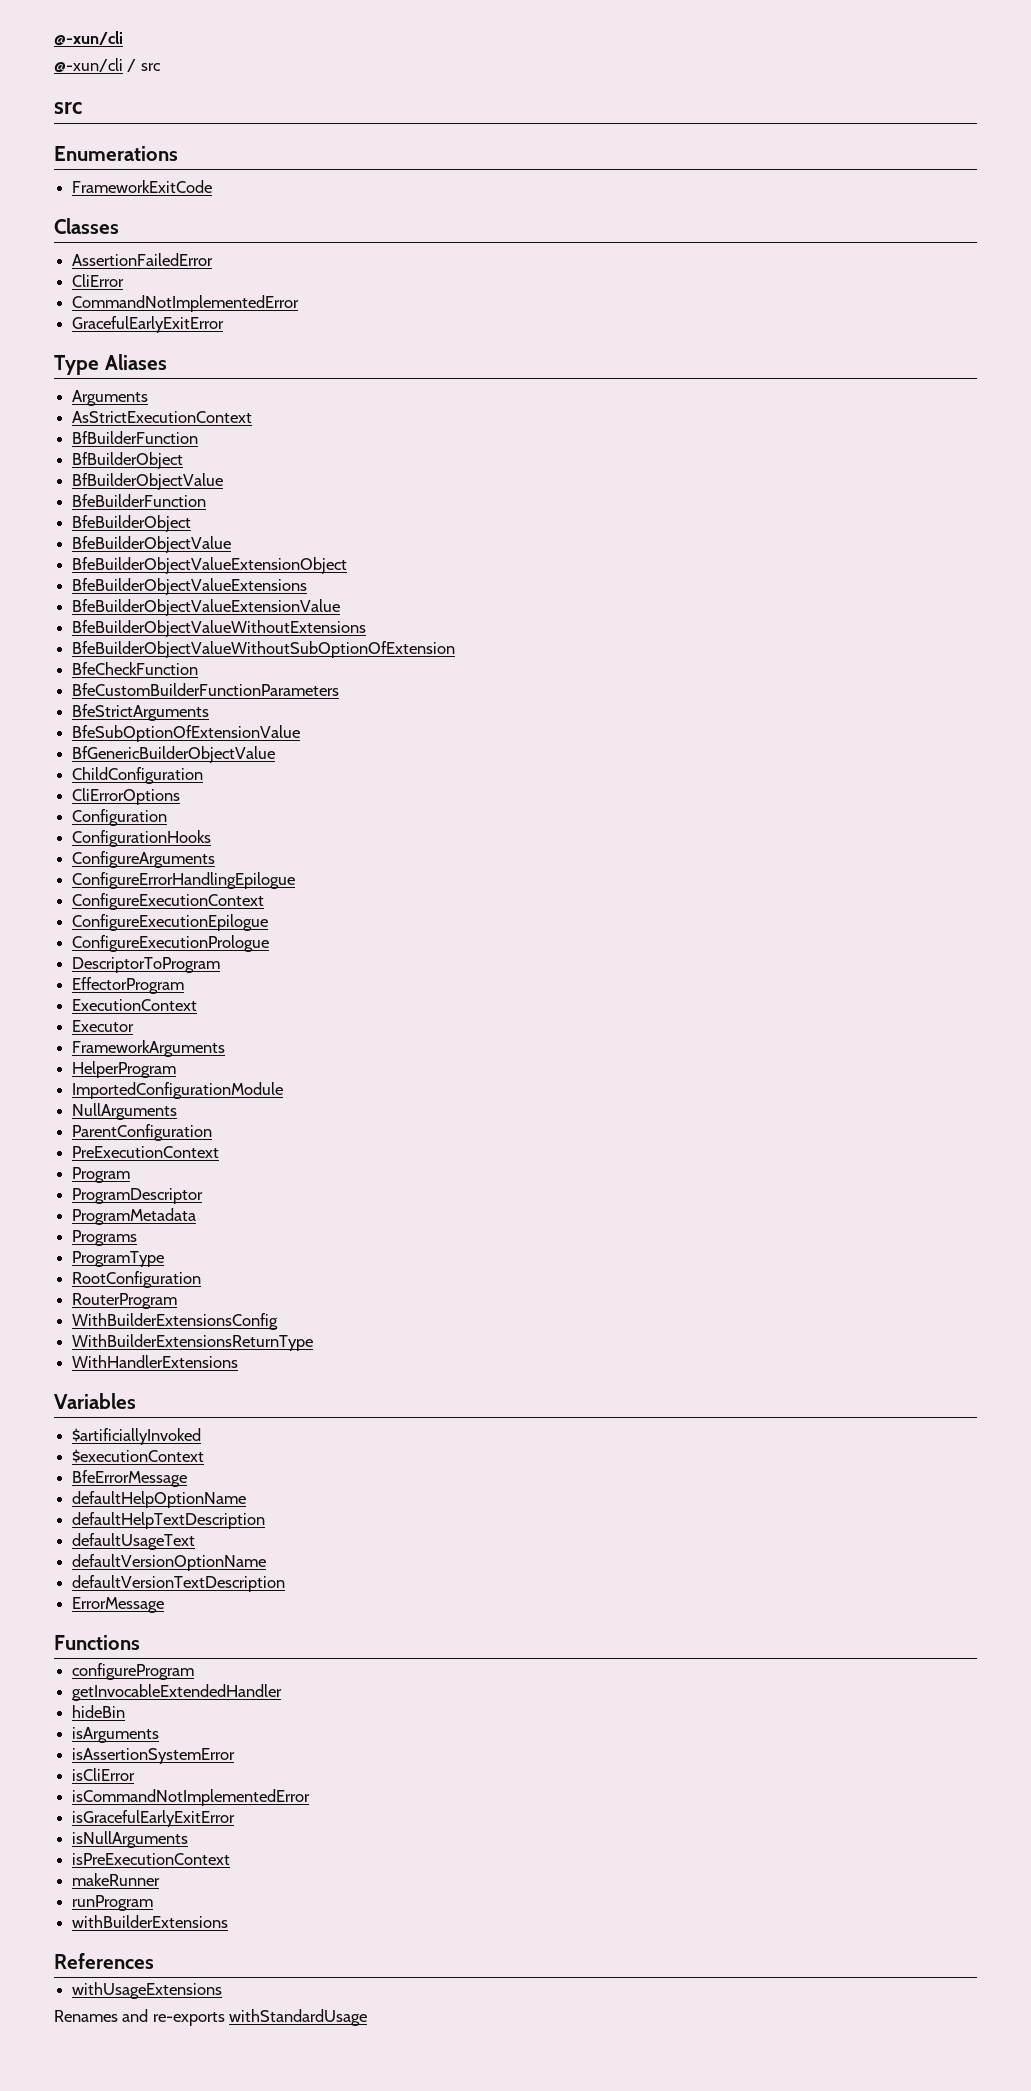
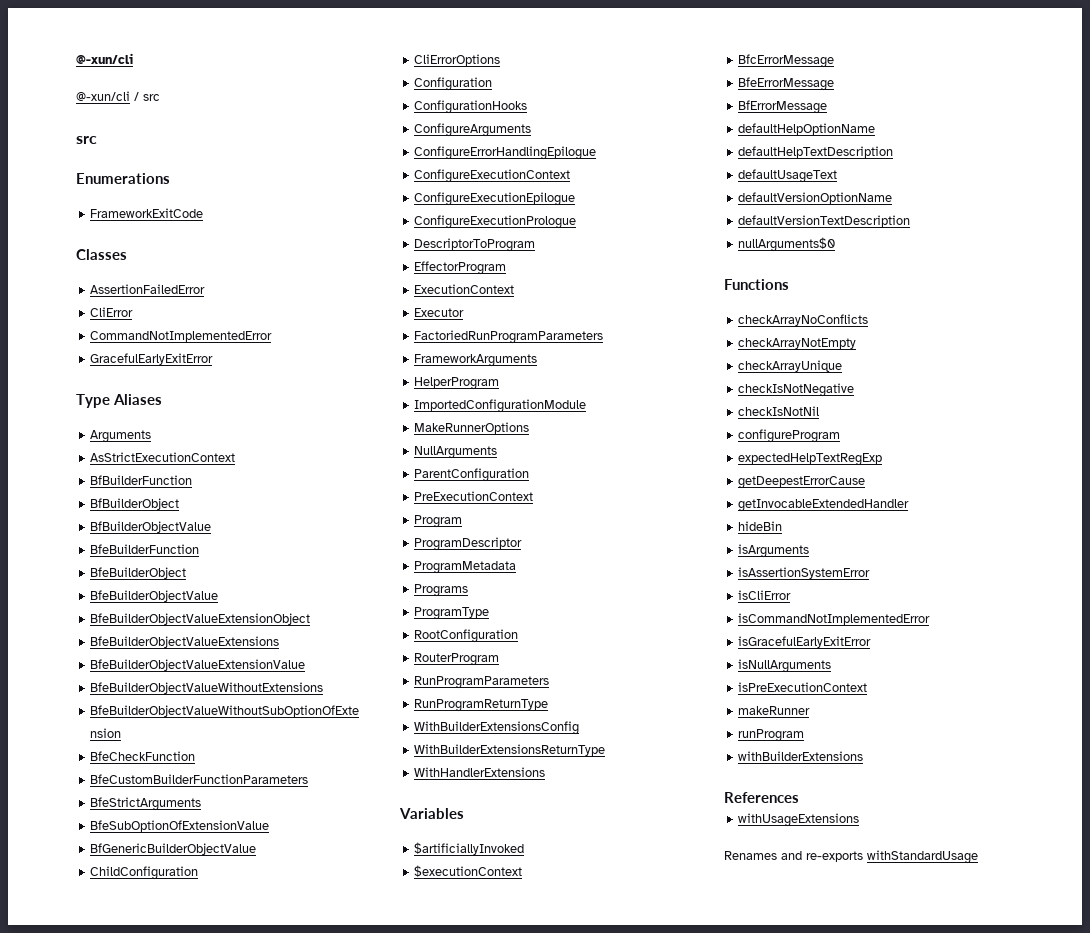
(135, 1026) none -> [414,330,604,344] // FactoriedRunProgramParameters
(284, 1090) none -> [414,422,530,434] // MakeRunnerOptions
(178, 1301) none -> [414,676,550,689] [414,699,549,712] // RunProgramParameters // RunProgramReturnType
(205, 1456) none -> [738,54,835,68] // BfcErrorMessage
(188, 1478) none -> [738,100,828,114] // BfErrorMessage
[72,1597,165,1613] ErrorMessage -> [738,237,836,252] nullArguments$0
(140, 1642) none -> [738,314,869,326] [738,338,857,349] [738,360,843,372] [738,383,855,397] [738,406,820,416] // checkArrayNoConflicts // checkArrayNotEmpty // checkArrayUnique // checkIsNotNegative // checkIsNotNil
(195, 1671) none -> [738,453,883,466] [738,476,866,489] // expectedHelpTextRegExp // getDeepestErrorCause

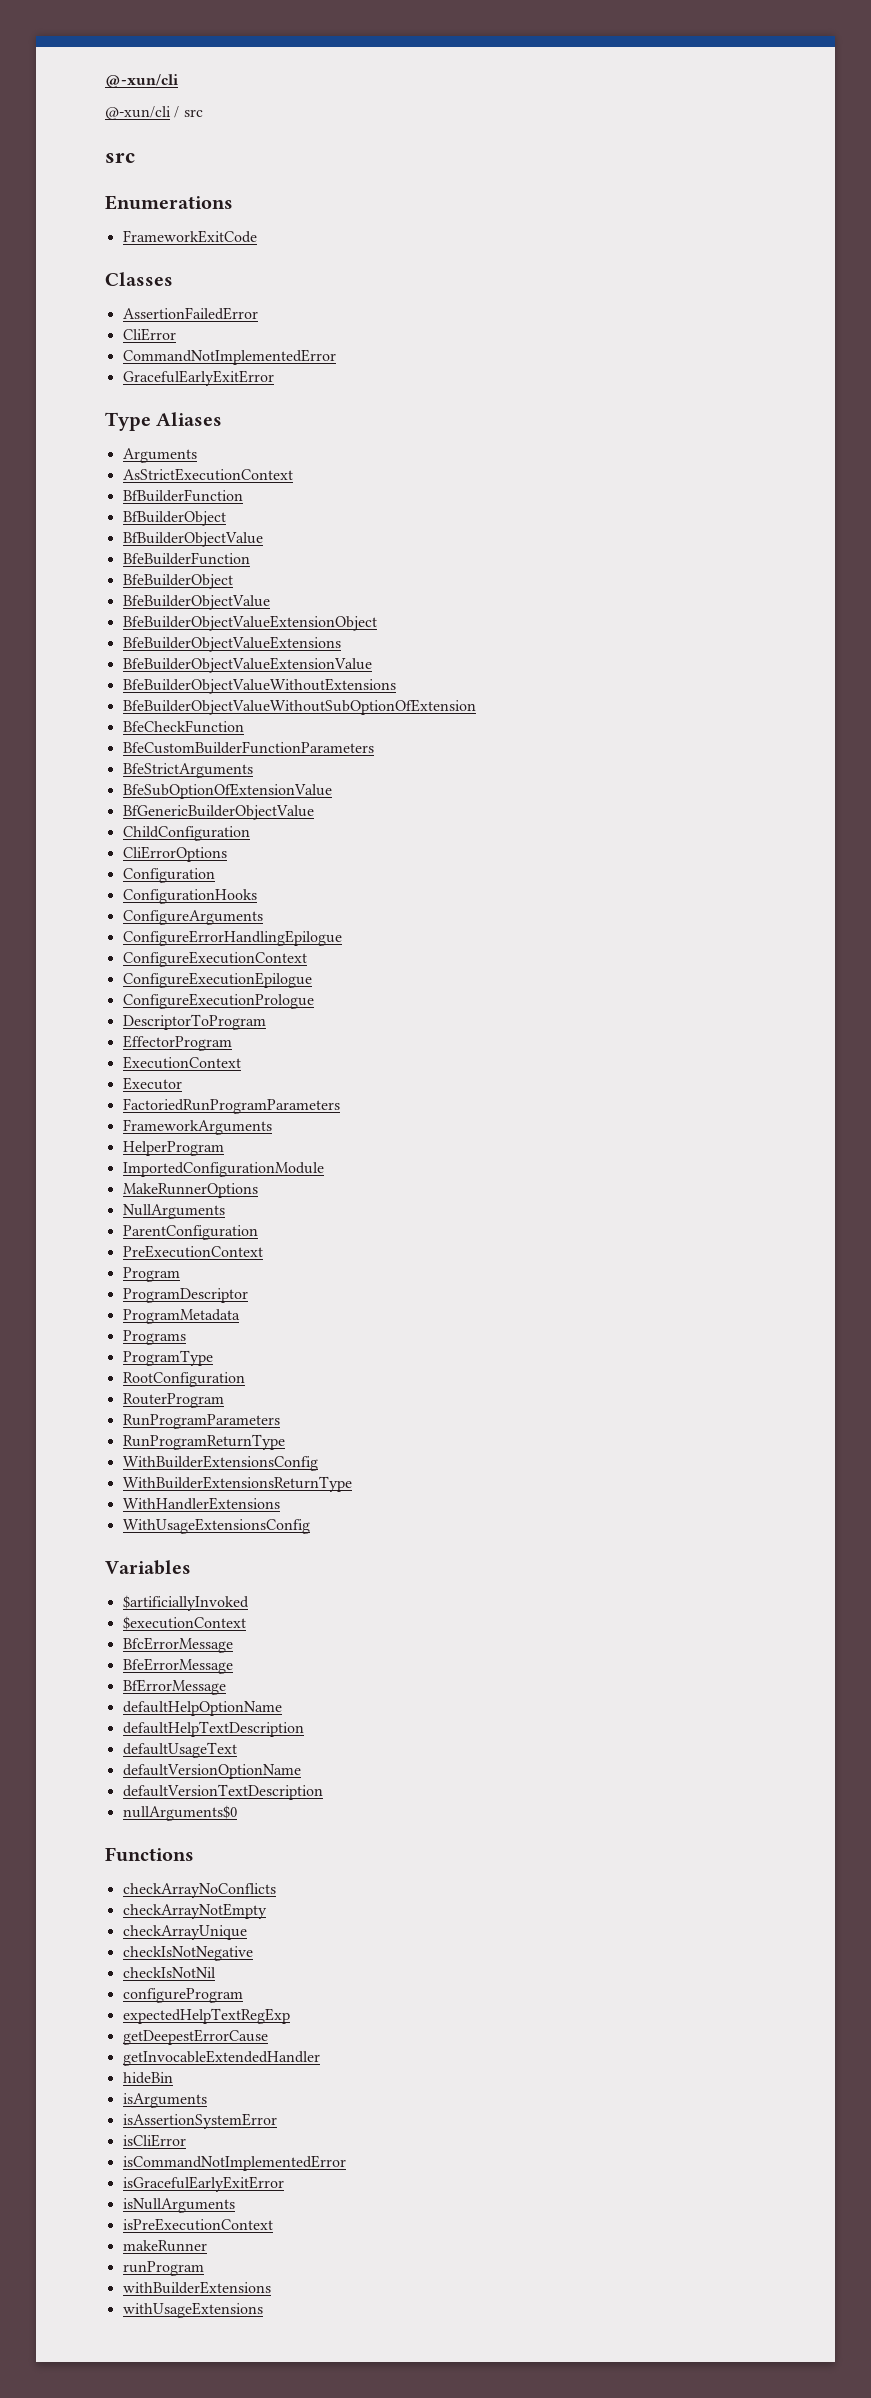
(546, 772) none -> [122,1518,310,1534] // WithUsageExtensionsConfig
[724,792,799,803] // References -> (271, 2287) none
[724,850,978,864] // Renames and re-exports withStandardUsage -> (263, 2310) none

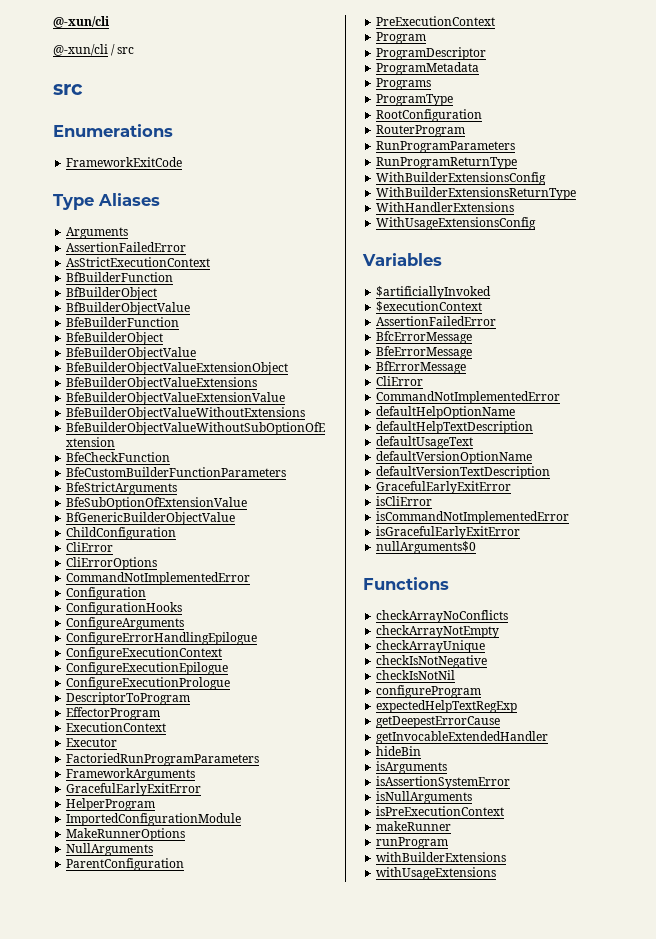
[105,272,173,286] [122,307,258,320] [122,328,176,341] [122,349,336,365] [122,370,274,386] // Classes // AssertionFailedError // CliError // CommandNotImplementedError // GracefulEarlyExitError -> (183, 162) none
(197, 455) none -> [66,242,187,252] // AssertionFailedError
(250, 833) none -> [66,542,114,552] // CliError
(227, 854) none -> [66,572,251,585] // CommandNotImplementedError
(272, 1127) none -> [66,783,202,796] // GracefulEarlyExitError
(246, 1623) none -> [376,316,497,326] // AssertionFailedError
(226, 1687) none -> [376,376,424,386] [376,391,561,404] // CliError // CommandNotImplementedError
(323, 1792) none -> [376,481,512,494] [376,496,433,506] [376,511,570,524] [376,526,521,539] // GracefulEarlyExitError // isCliError // isCommandNotImplementedError // isGracefulEarlyExitError
[122,2134,186,2147] [122,2155,346,2171] [122,2176,284,2192] // isCliError // isCommandNotImplementedError // isGracefulEarlyExitError -> (511, 782) none

